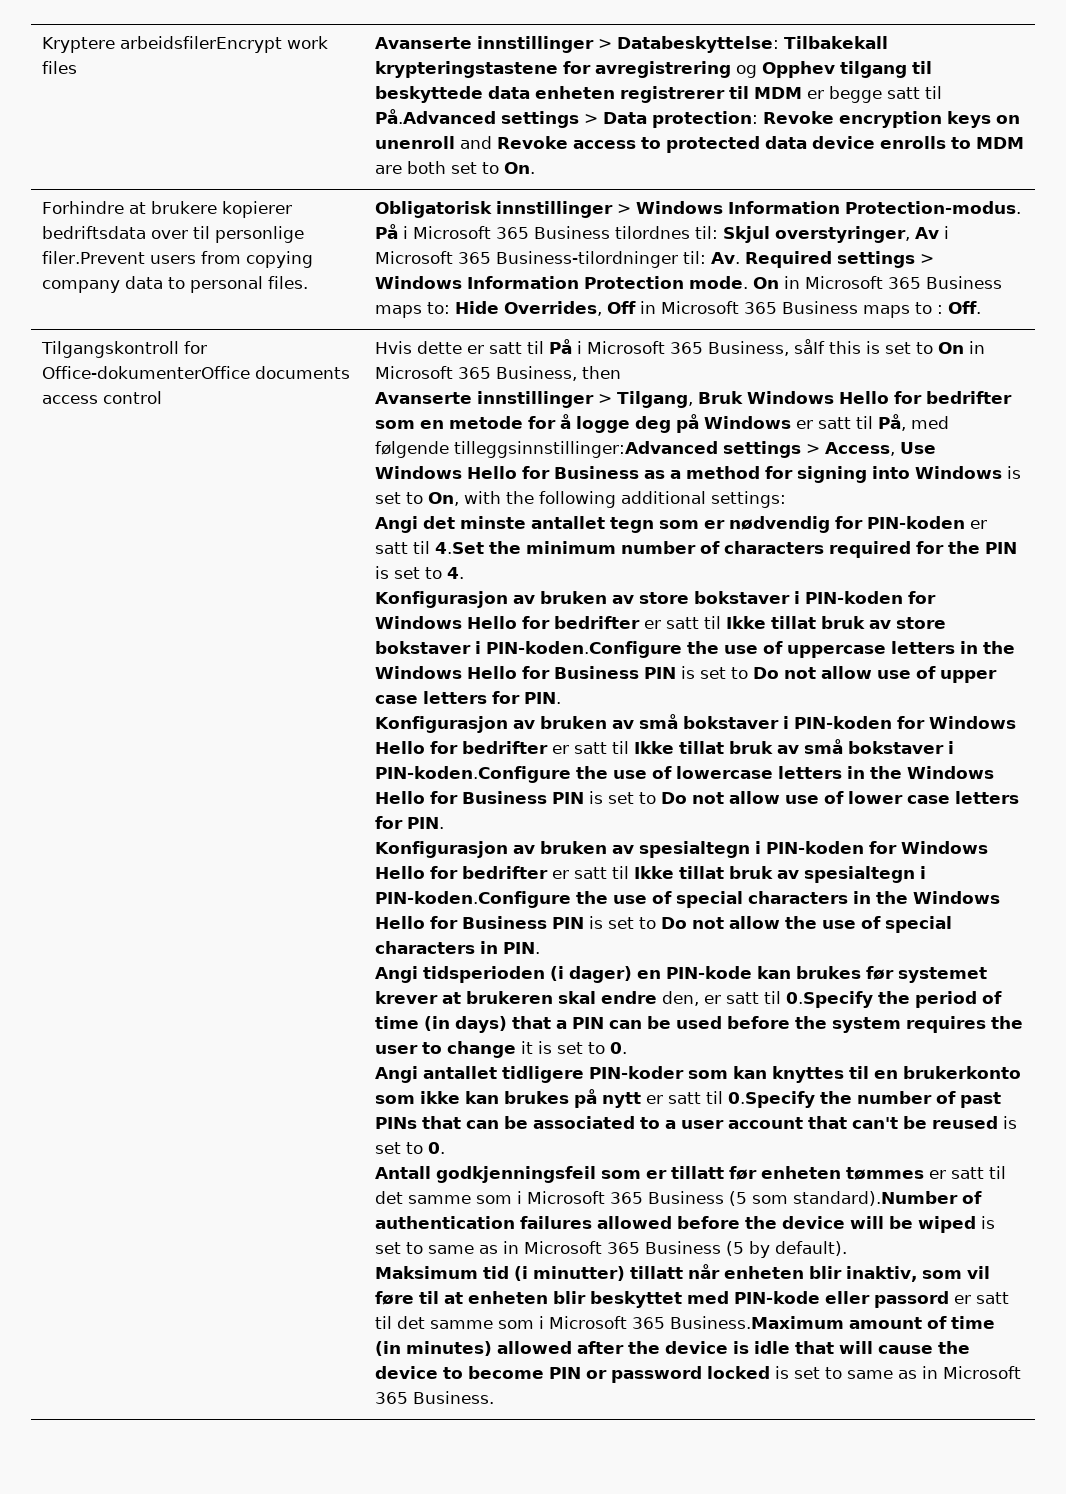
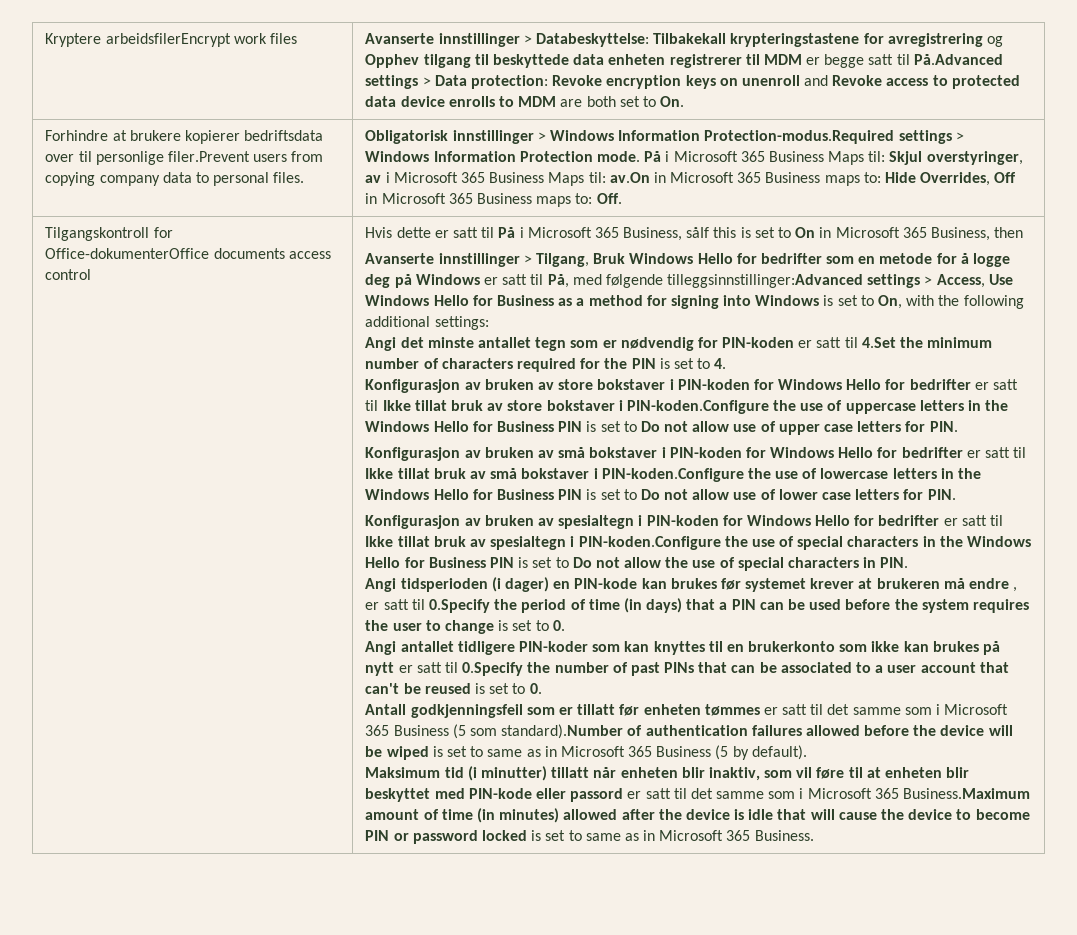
[844,201,1021,214] [374,224,949,243] [374,251,832,268] Protection-modus. På i Microsoft 365 Business tilordnes til: Skjul overstyringer, Av i Microsoft 365 Business-tilordninger til: Av. Required -> [704,130,895,144] Protection-modus.Required
[752,277,779,289] On -> [644,151,1023,165] [365,172,650,186] På i Microsoft 365 Business Maps til: Skjul overstyringer, av i Microsoft 365 Business Maps til: av.On
[914,302,943,314] to : -> [575,193,593,204] to:
[557,991,699,1006] skal endre den, -> [943,578,1018,592] må endre ,
[520,1041,533,1054] it -> (494, 627) none

